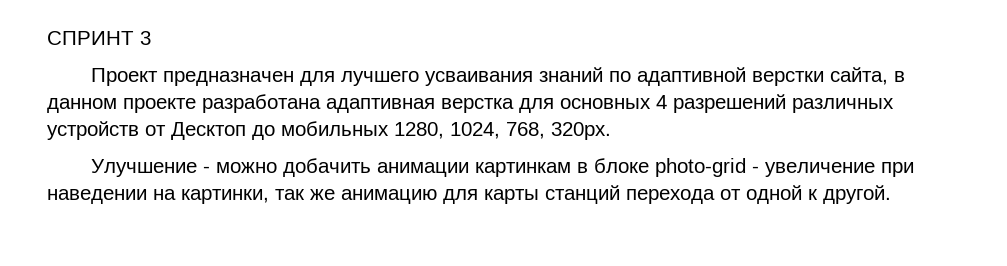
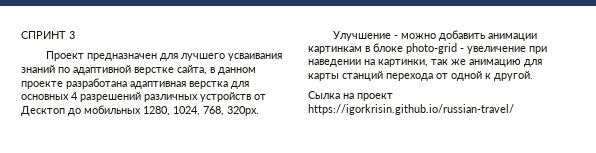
[751,71,824,86] верстки -> [134,67,174,75] верстке
[282,158,371,177] добачить -> [438,30,485,41] добавить
(891, 194) none -> [308,91,393,101] [308,104,514,115] // Сылка на проект https://igorkrisin.github.io/russian-travel/

